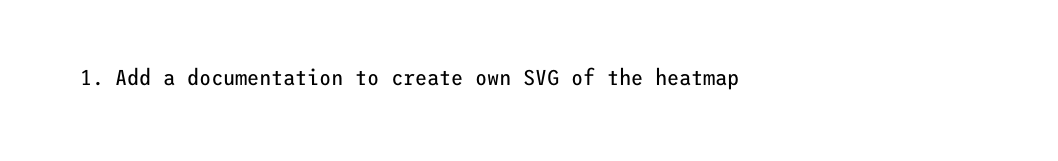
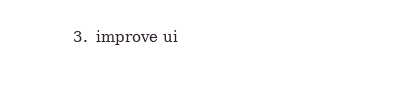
[80,67,739,90] 1. Add a documentation to create own SVG of the heatmap -> [73,30,178,45] 3. improve ui

